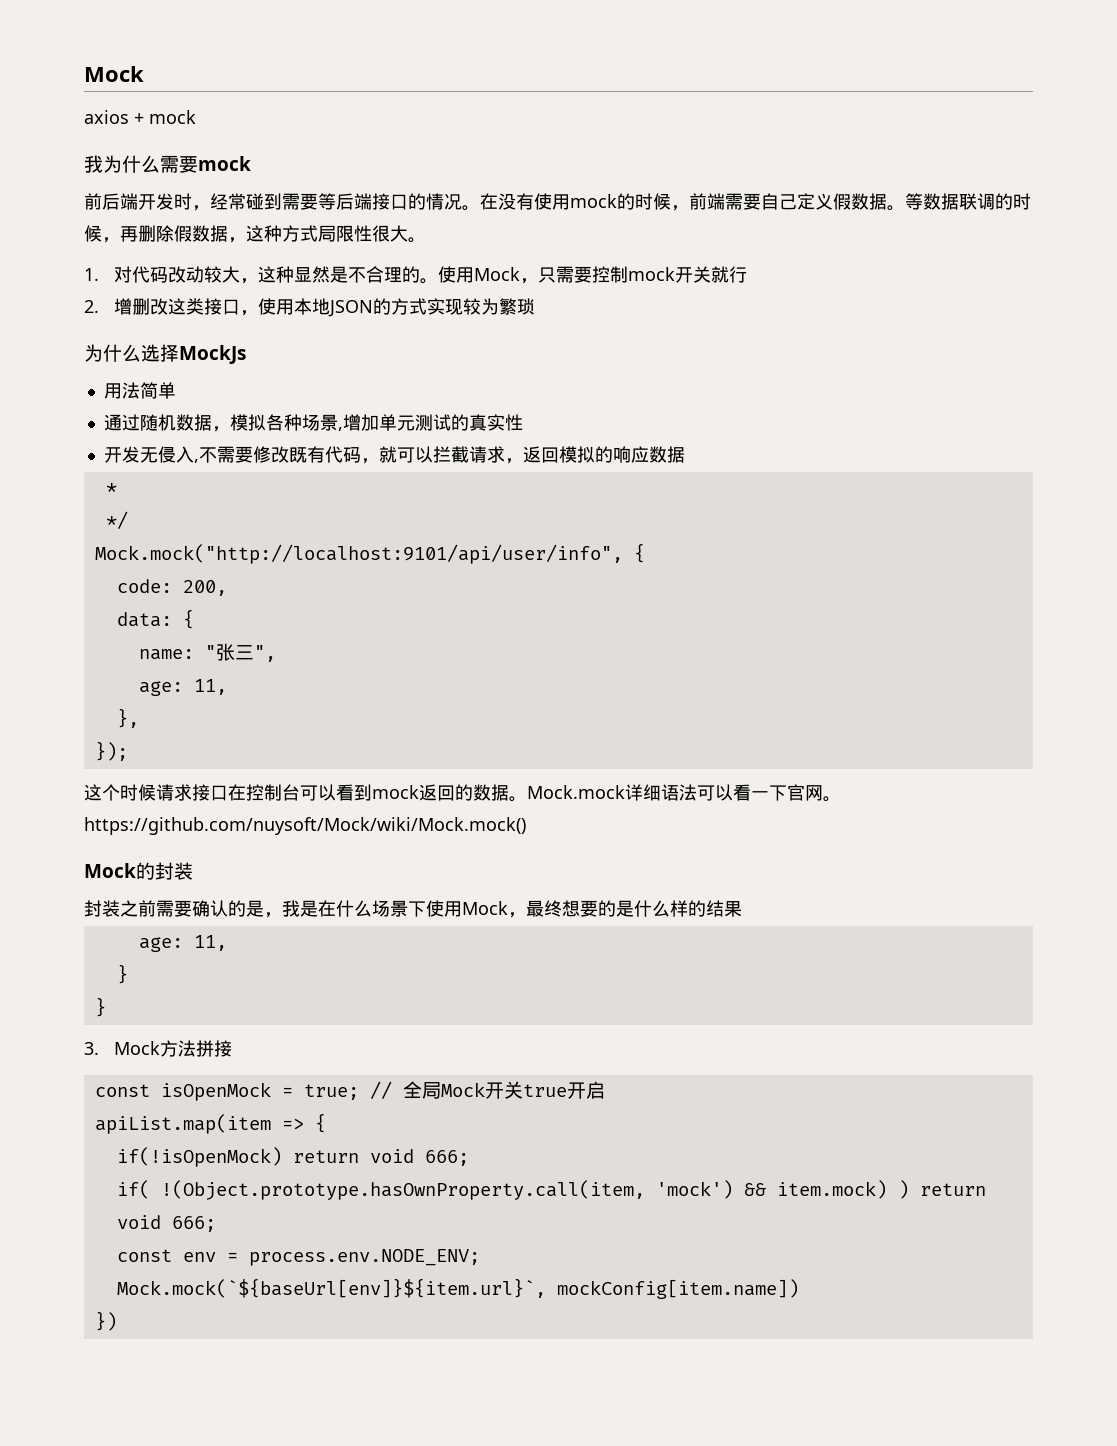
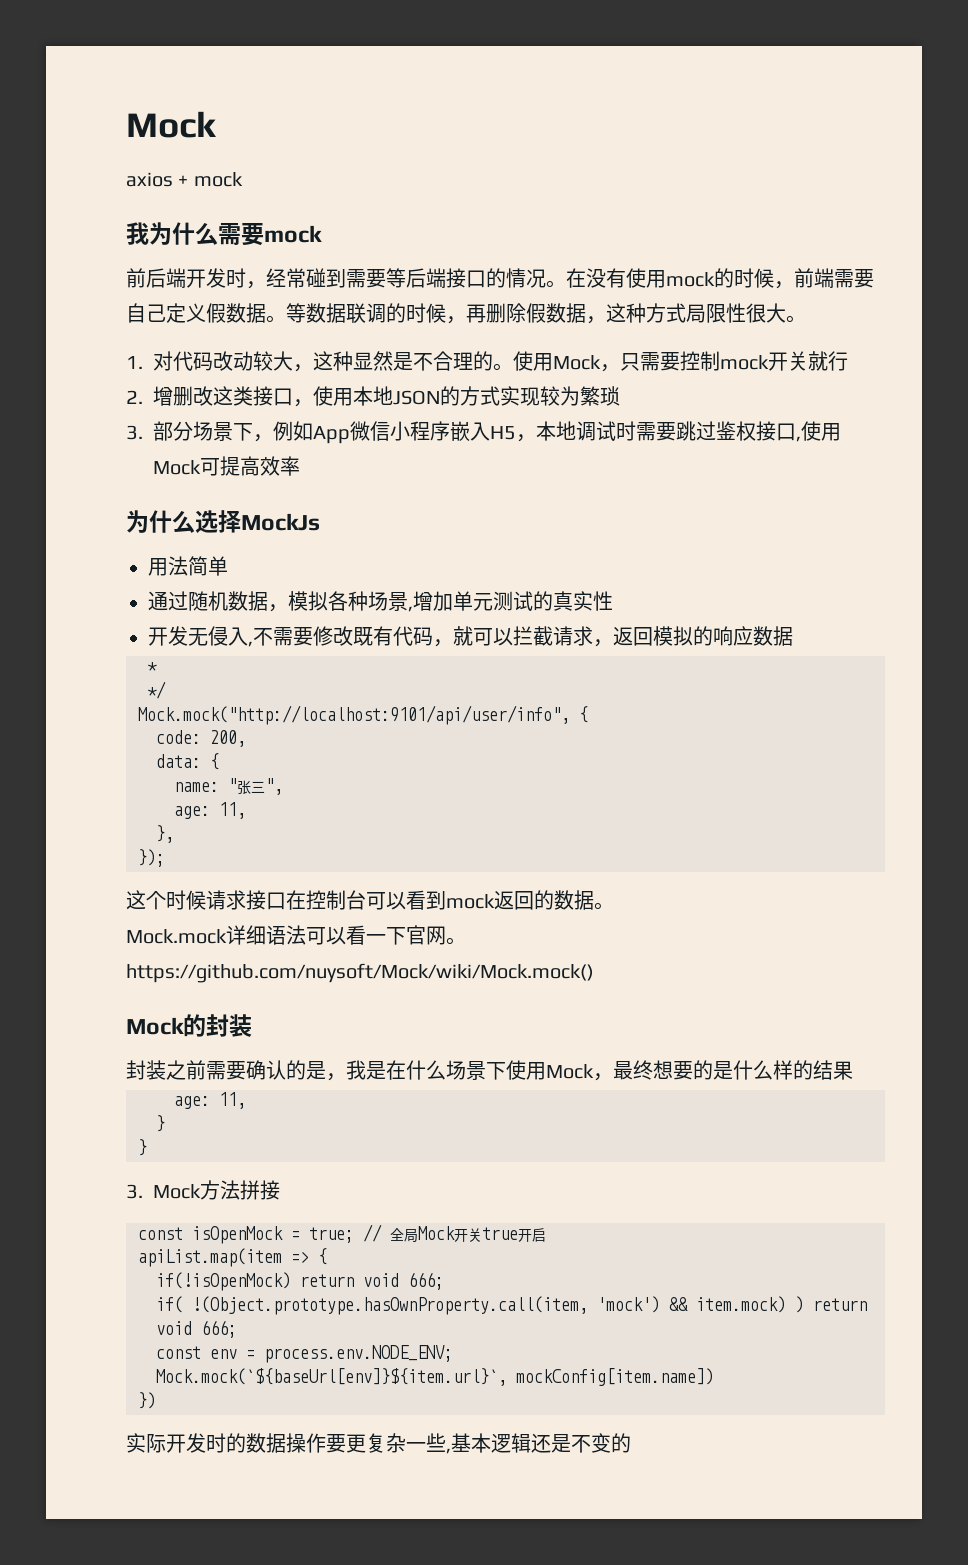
(536, 306) none -> [126,421,841,444] [153,456,300,476] // 3.部分场景下，例如App微信小程序嵌入H5，本地调试时需要跳过鉴权接口,使用Mock可提高效率
(527, 799) none -> (614, 906) //
(117, 1321) none -> [126,1433,631,1454] // 实际开发时的数据操作要更复杂一些,基本逻辑还是不变的

